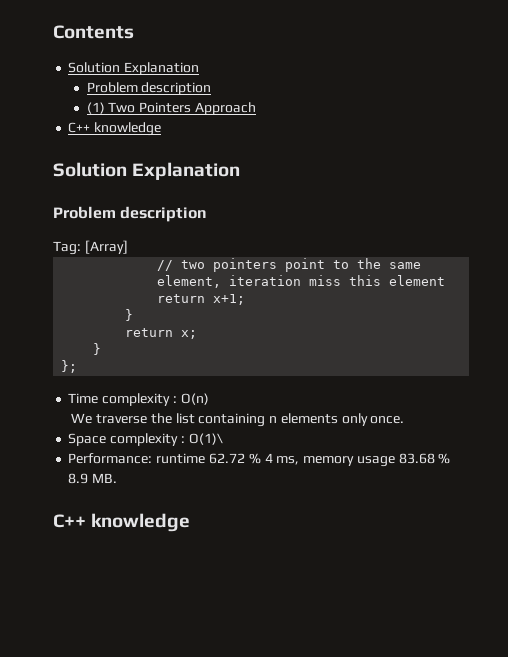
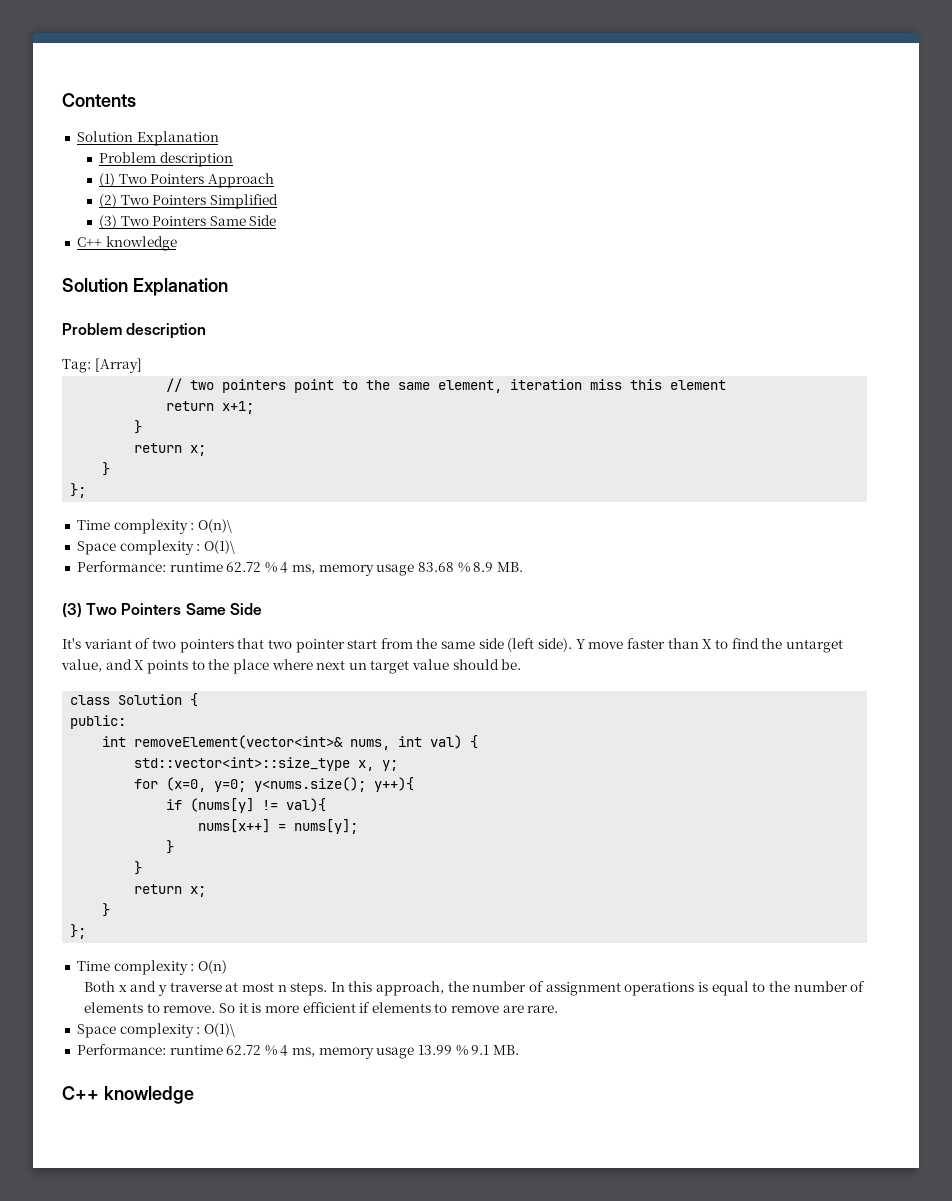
(256, 108) none -> [98,194,278,209] [98,215,277,229] // (2) Two Pointers Simplified // (3) Two Pointers Same Side
[180,393,209,405] [71,413,405,427] O(n) // We traverse the list containing n elements only once. -> [197,519,232,533] O(n)\
(118, 478) none -> [62,603,262,618] [62,638,843,653] [61,659,522,674] [70,693,199,707] [70,715,127,729] [102,735,479,750] [134,757,399,771] [134,777,415,792] [166,798,327,813] [198,819,359,834] [166,840,175,854] [134,861,143,875] [134,884,207,897] [102,903,111,917] [70,924,87,939] [76,960,227,975] [84,981,866,996] [84,1002,559,1013] [76,1023,235,1038] [76,1044,519,1059] // (3) Two Pointers Same Side // It's variant of two pointers that two pointer start from the same side (left side). Y move faster than X to find the untarget value, and X points to the place where next un target value should be. // class Solution { // public: // int removeElement(vector<int>& nums, int val) { // std::vector<int>::size_type x, y; // for (x=0, y=0; y<nums.size(); y++){ // if (nums[y] != val){ // nums[x++] = nums[y]; // } // } // return x; // } // }; // Time complexity : O(n) // Both x and y traverse at most n steps. In this approach, the number of assignment operations is equal to the number of elements to remove. So it is more efficient if elements to remove are rare. // Space complexity : O(1)\ // Performance: runtime 62.72 % 4 ms, memory usage 13.99 % 9.1 MB.

